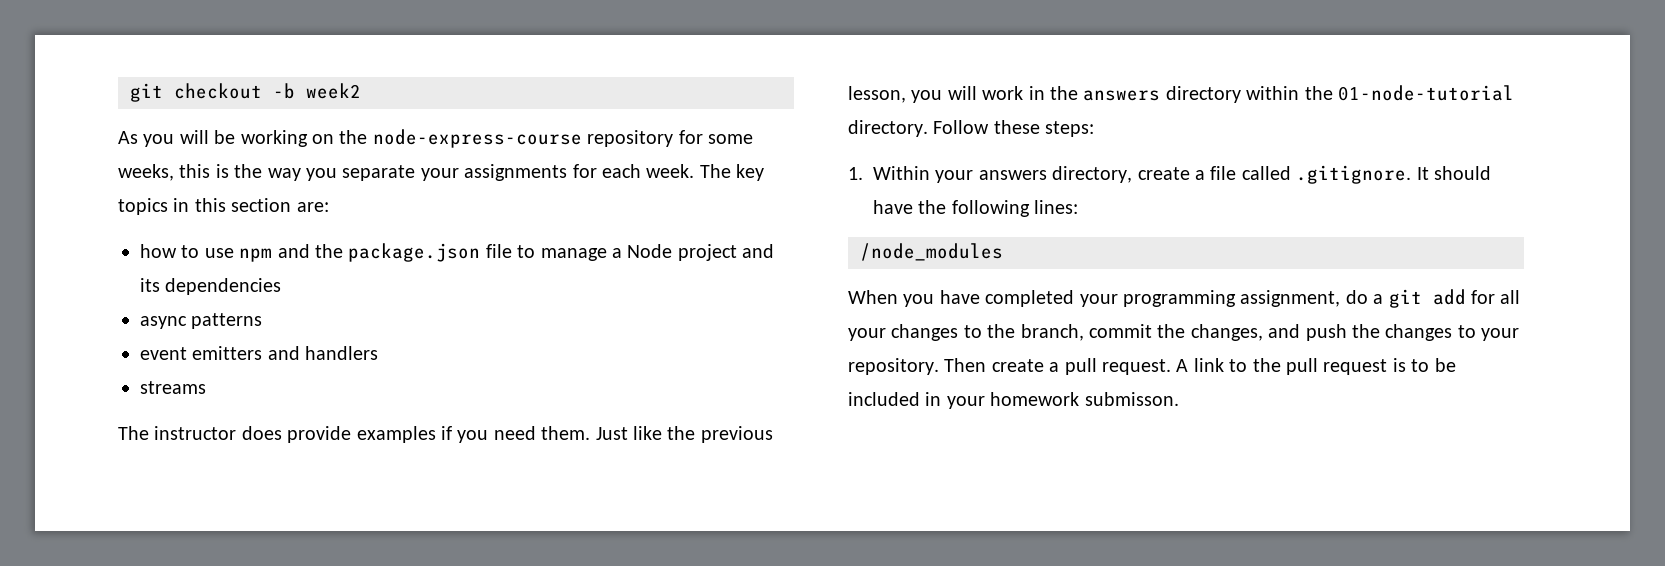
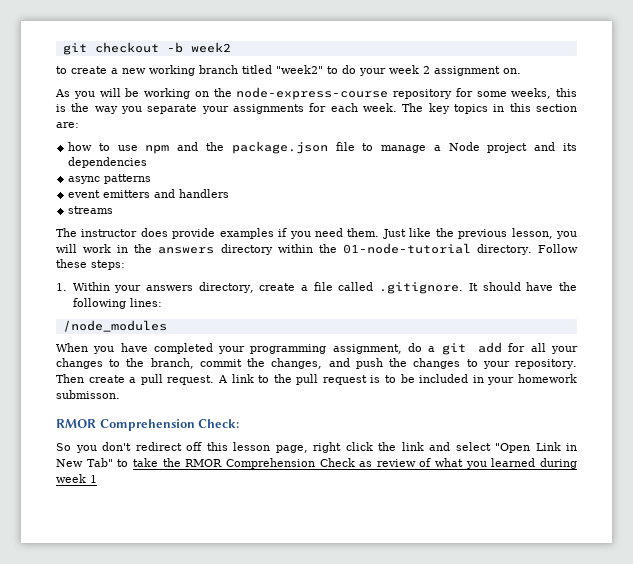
(361, 91) none -> [56,65,521,76] // to create a new working branch titled "week2" to do your week 2 assignment on.
(1179, 399) none -> [56,419,240,431] [56,442,577,453] [56,458,578,469] [56,474,97,483] // RMOR Comprehension Check: // So you don't redirect off this lesson page, right click the link and select "Open Link in New Tab" to take the RMOR Comprehension Check as review of what you learned during week 1

